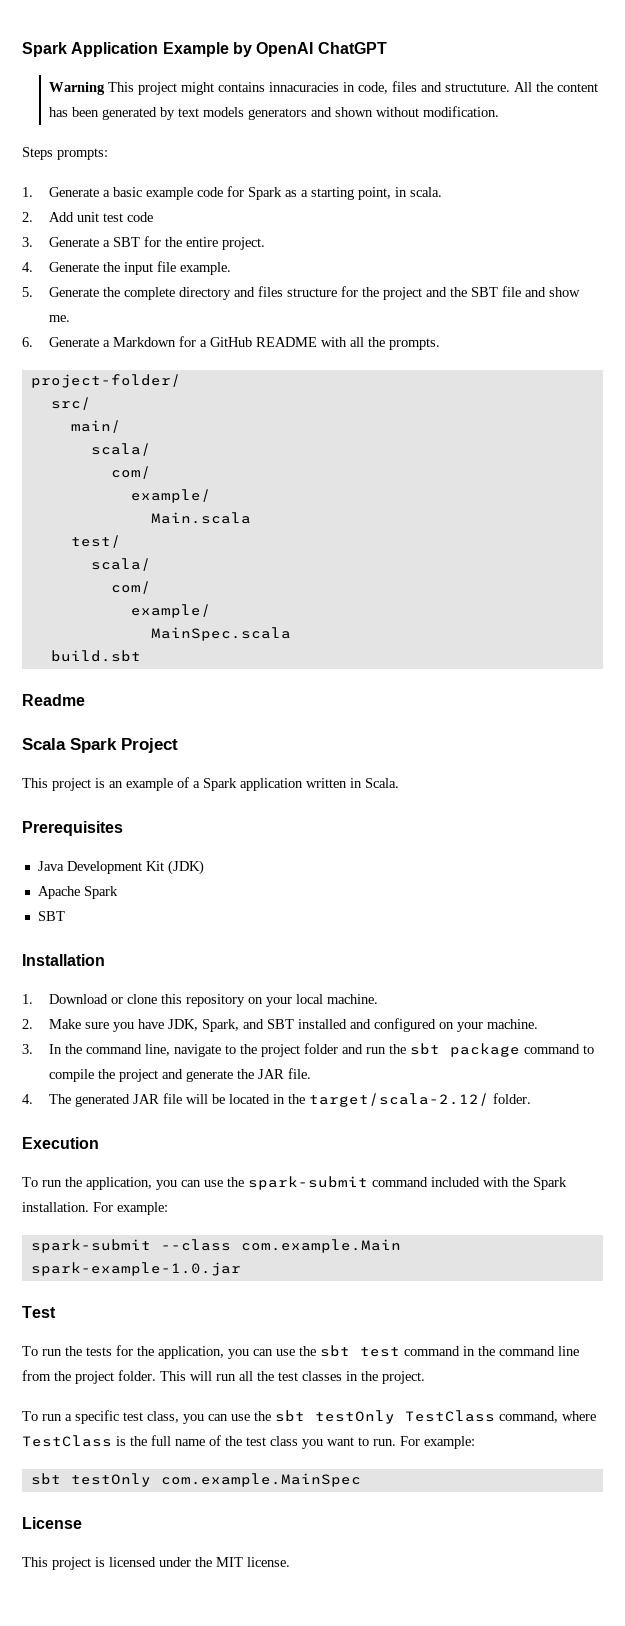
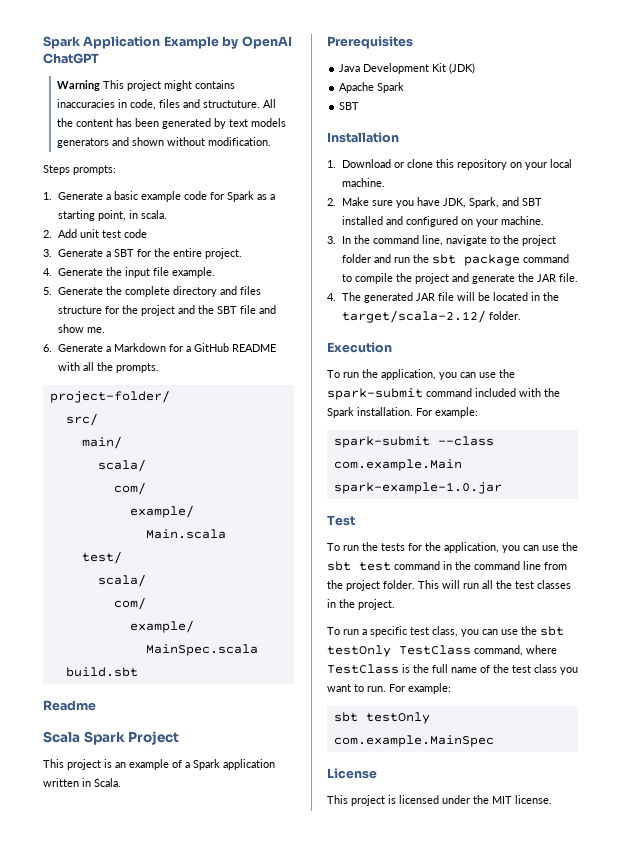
[268,82,339,92] innacuracies -> [56,99,115,108] inaccuracies

